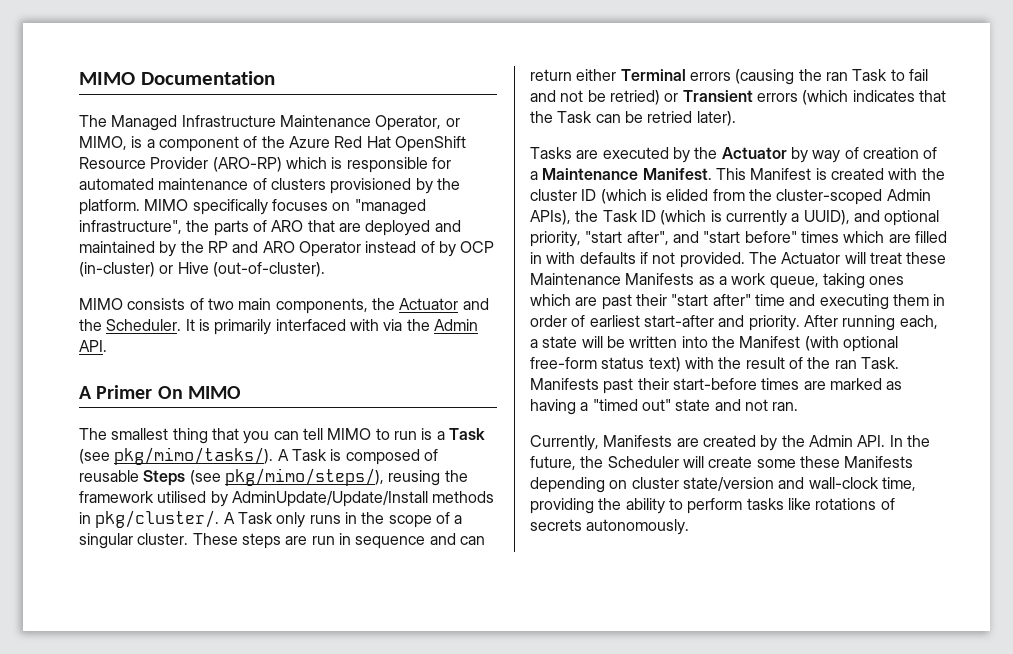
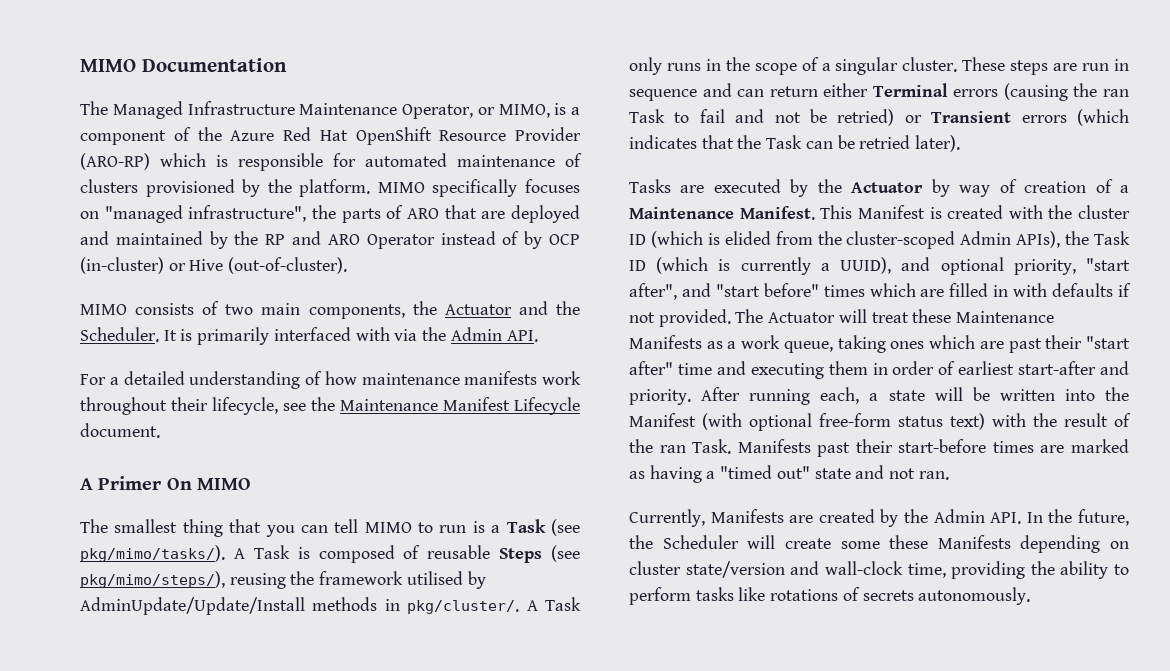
(107, 346) none -> [80,371,581,389] [80,397,580,415] [80,423,160,438] // For a detailed understanding of how maintenance manifests work throughout their lifecycle, see the Maintenance Manifest Lifecycle document.

